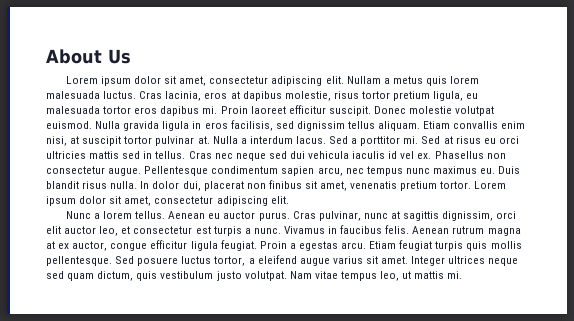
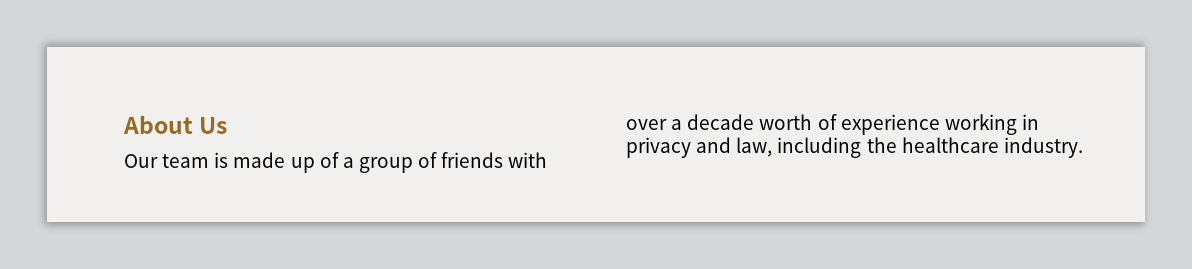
[65,76,480,86] [46,91,479,101] [46,105,495,116] [46,120,526,131] [46,136,519,146] [46,151,506,161] [46,166,521,176] [46,180,507,191] [46,196,289,206] [65,211,517,221] [46,225,521,236] [46,240,522,251] [46,255,519,266] [46,271,463,281] Lorem ipsum dolor sit amet, consectetur adipiscing elit. Nullam a metus quis lorem malesuada luctus. Cras lacinia, eros at dapibus molestie, risus tortor pretium ligula, eu malesuada tortor eros dapibus mi. Proin laoreet efficitur suscipit. Donec molestie volutpat euismod. Nulla gravida ligula in eros facilisis, sed dignissim tellus aliquam. Etiam convallis enim nisi, at suscipit tortor pulvinar at. Nulla a interdum lacus. Sed a porttitor mi. Sed at risus eu orci ultricies mattis sed in tellus. Cras nec neque sed dui vehicula iaculis id vel ex. Phasellus non consectetur augue. Pellentesque condimentum sapien arcu, nec tempus nunc maximus eu. Duis blandit risus nulla. In dolor dui, placerat non finibus sit amet, venenatis pretium tortor. Lorem ipsum dolor sit amet, consectetur adipiscing elit. // Nunc a lorem tellus. Aenean eu auctor purus. Cras pulvinar, nunc at sagittis dignissim, orci elit auctor leo, et consectetur est turpis a nunc. Vivamus in faucibus felis. Aenean rutrum magna at ex auctor, congue efficitur ligula feugiat. Proin a egestas arcu. Etiam feugiat turpis quis mollis pellentesque. Sed posuere luctus tortor, a eleifend augue varius sit amet. Integer ultrices neque sed quam dictum, quis vestibulum justo volutpat. Nam vitae tempus leo, ut mattis mi. -> [124,152,548,173] [626,114,1039,135] [626,137,1083,158] Our team is made up of a group of friends with over a decade worth of experience working in privacy and law, including the healthcare industry.

